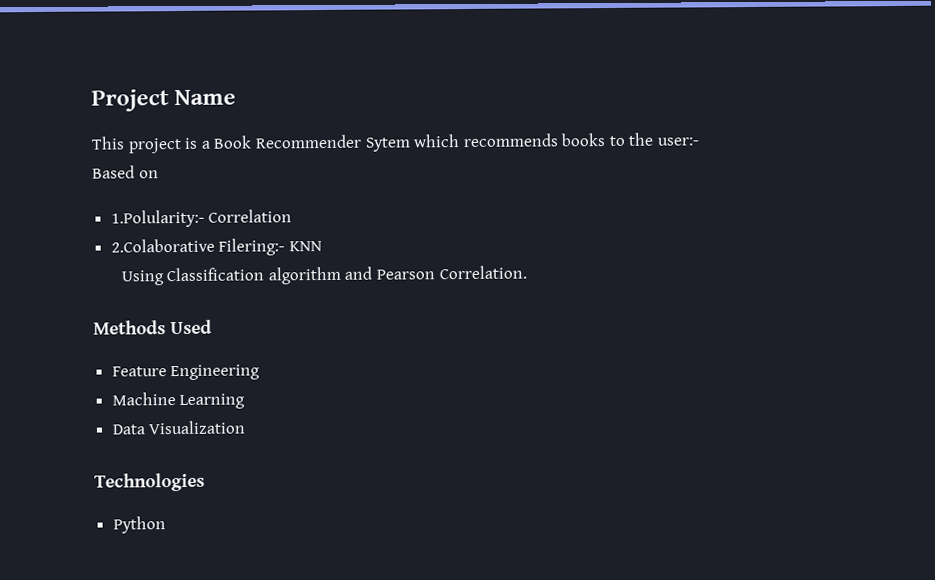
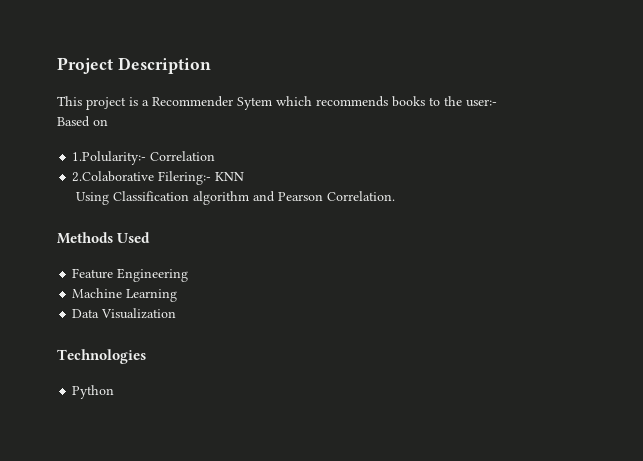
[174,89,237,106] Name -> [117,57,211,74] Description
[213,135,253,149] Book -> (149, 103) none

